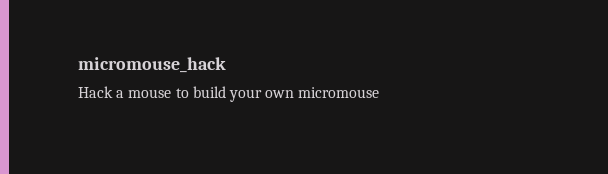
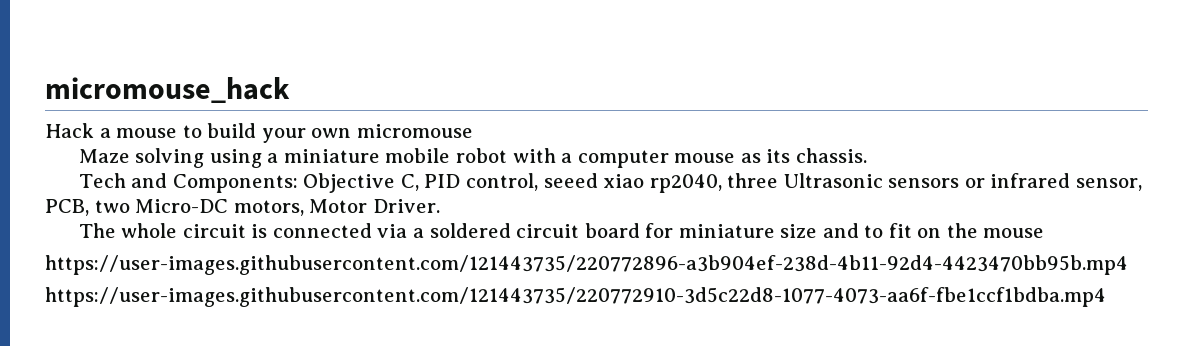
(380, 92) none -> [78,148,867,168] [78,173,1142,193] [45,199,440,216] [78,223,1045,238] [45,255,1128,275] [45,287,1106,307] // Maze solving using a miniature mobile robot with a computer mouse as its chassis. // Tech and Components: Objective C, PID control, seeed xiao rp2040, three Ultrasonic sensors or infrared sensor, PCB, two Micro-DC motors, Motor Driver. // The whole circuit is connected via a soldered circuit board for miniature size and to fit on the mouse // https://user-images.githubusercontent.com/121443735/220772896-a3b904ef-238d-4b11-92d4-4423470bb95b.mp4 // https://user-images.githubusercontent.com/121443735/220772910-3d5c22d8-1077-4073-aa6f-fbe1ccf1bdba.mp4

